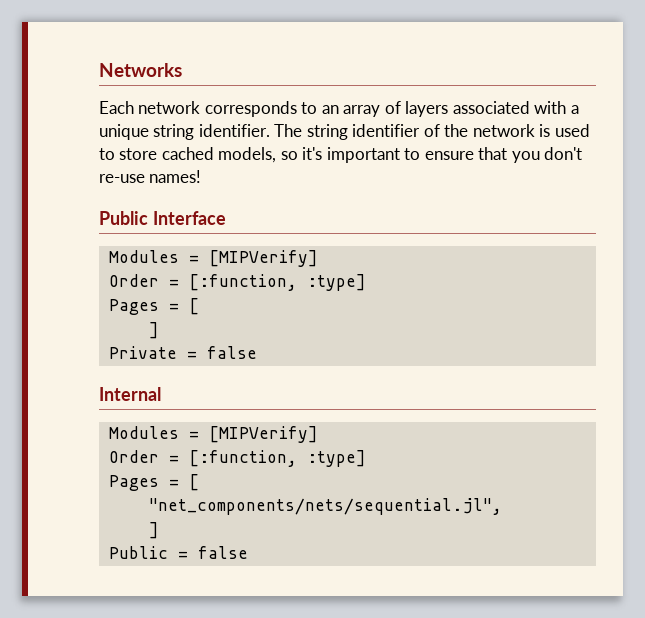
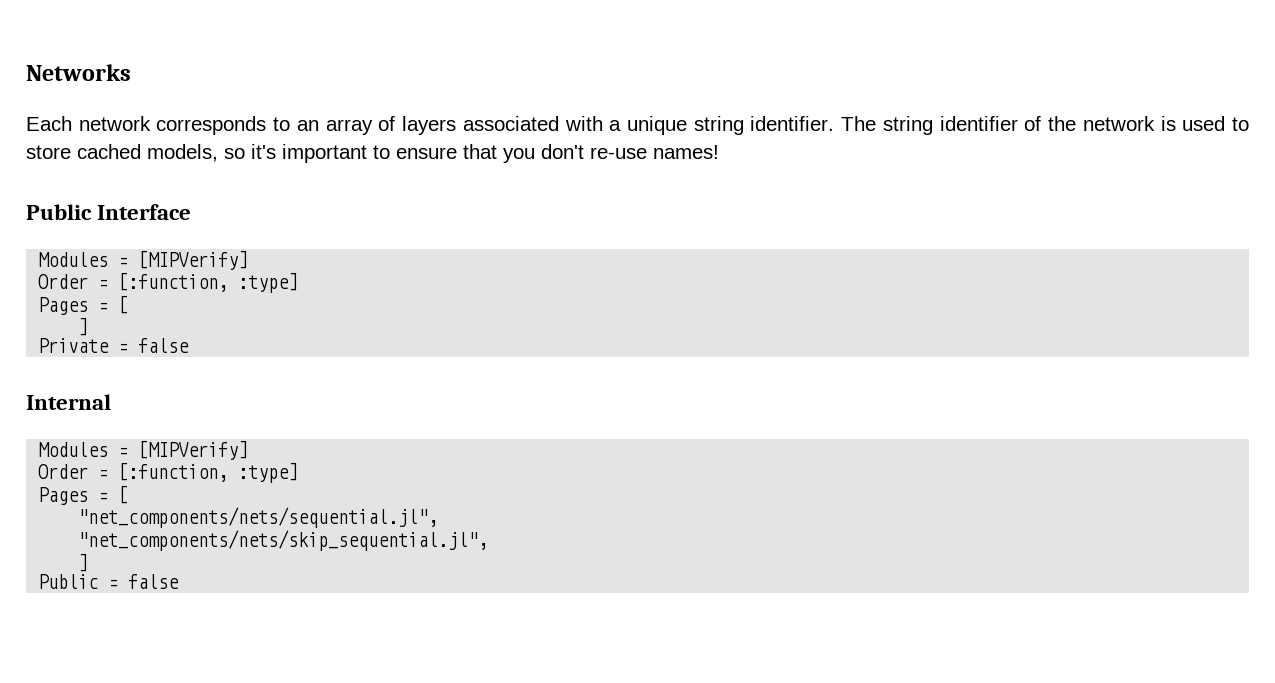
(502, 506) none -> [78,530,489,551] // "net_components/nets/skip_sequential.jl",

